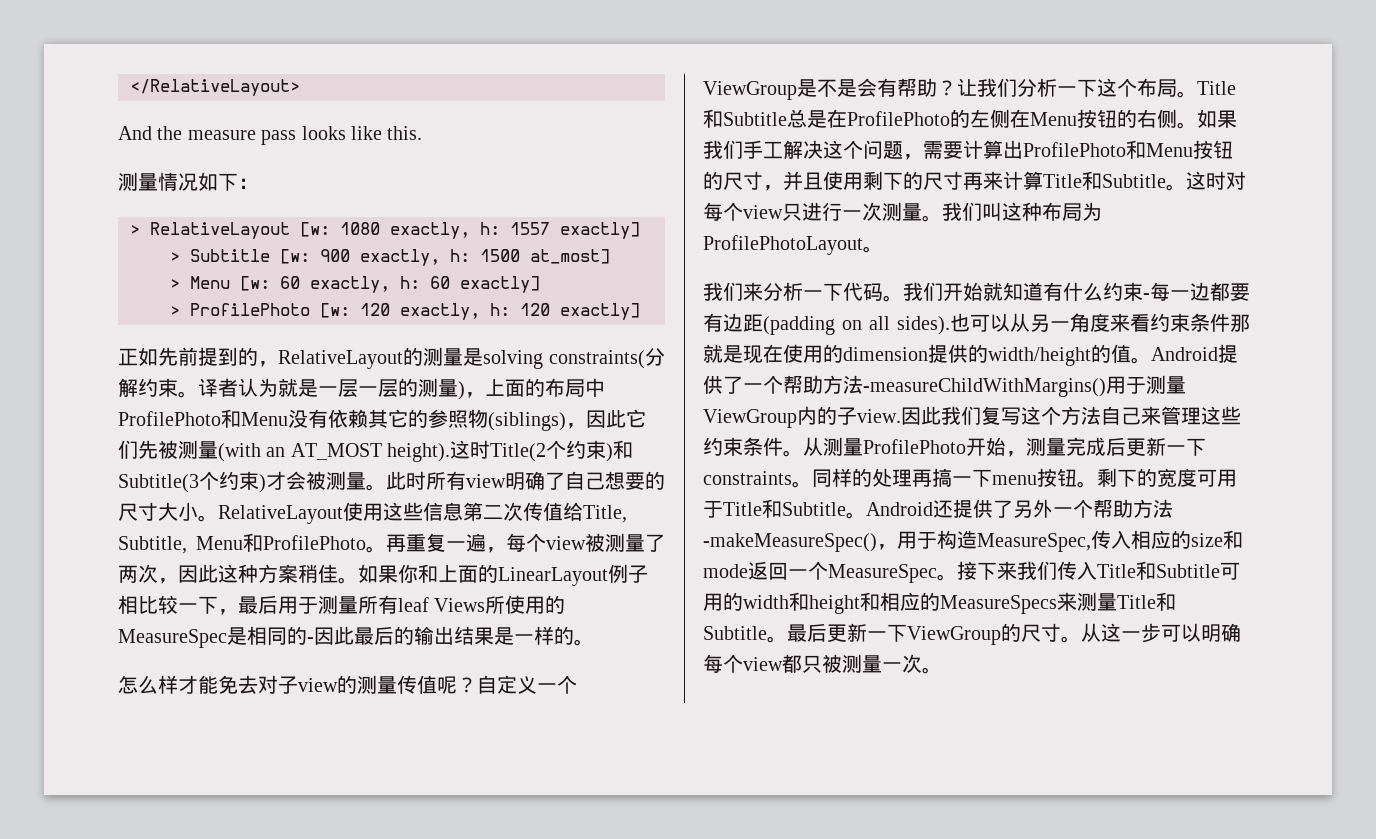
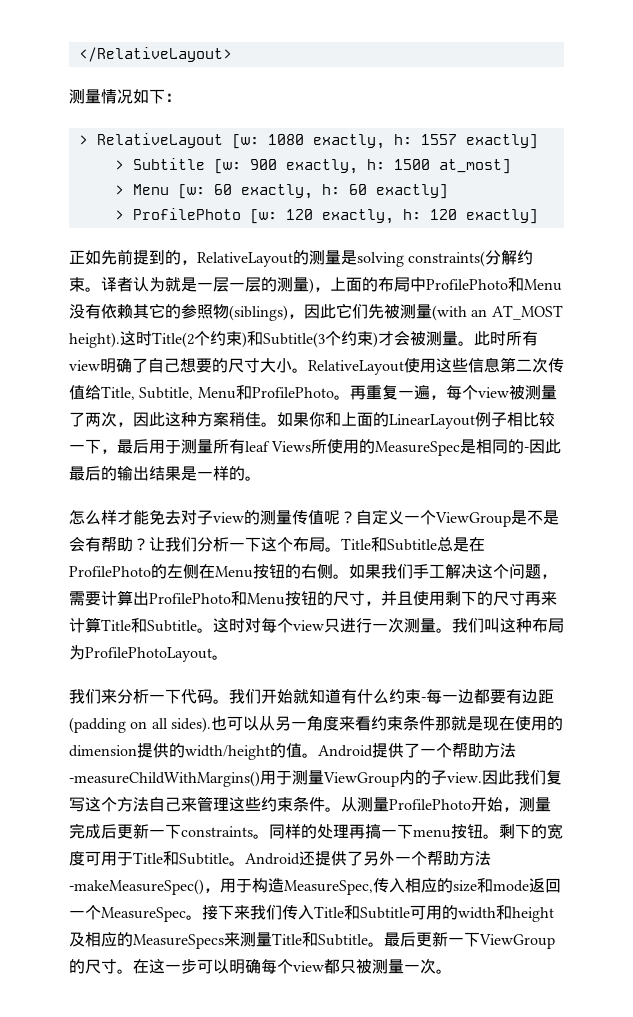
[118,126,423,145] // And the measure pass looks like this. -> (232, 54) none
[860,592,880,611] 和 -> [69,932,85,947] 及
[1081,623,1101,642] 从 -> [133,959,149,974] 在

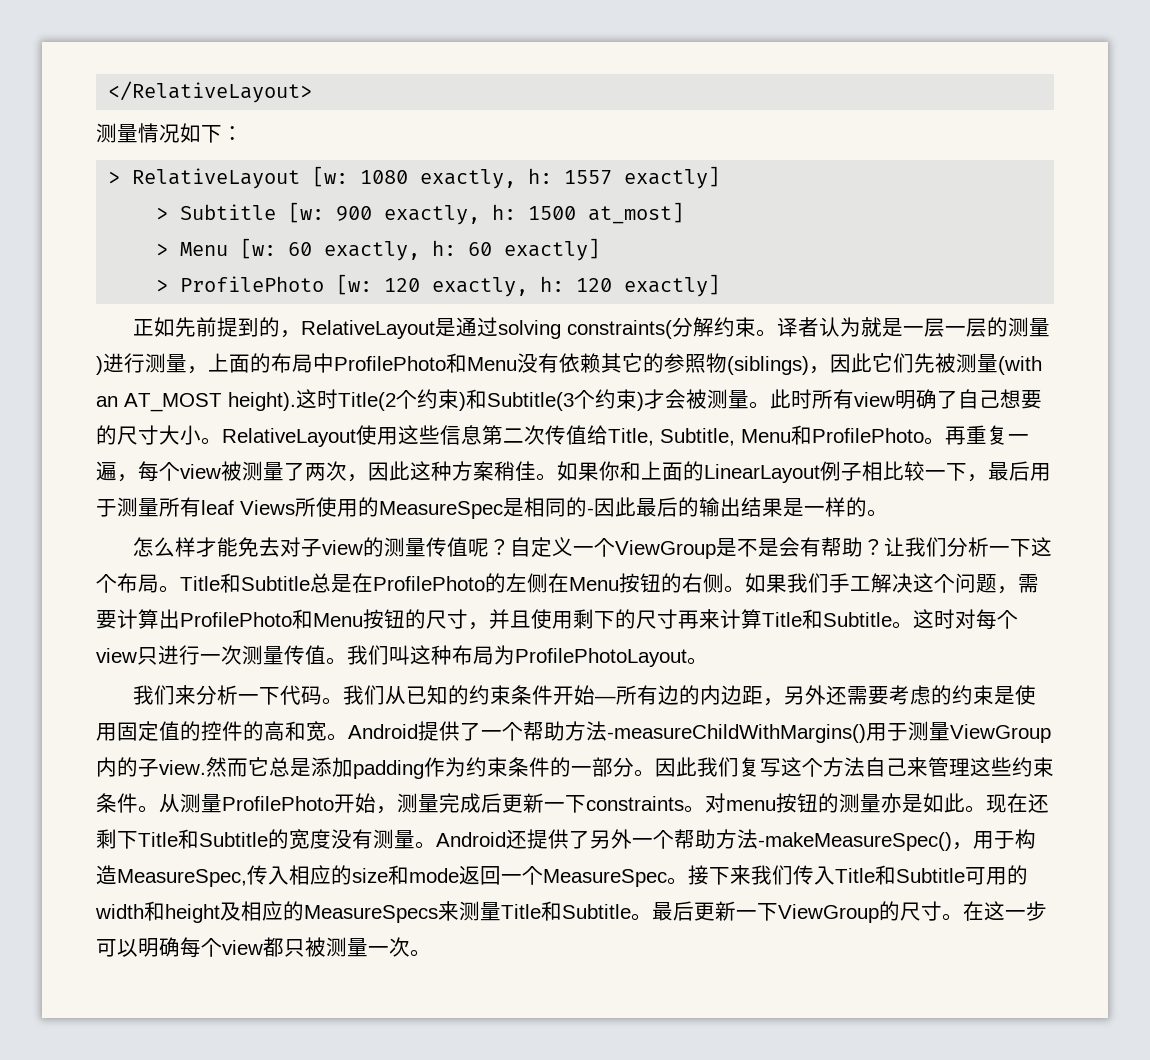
[293,250,357,265] 的测量是 -> [434,317,498,337] 是通过
(314, 286) none -> [103,353,187,373] 进行测量
(436, 625) none -> [284,645,326,665] 传值
[261,689,554,704] [69,715,563,733] [69,743,302,760] 开始就知道有什么约束-每一边都要有边距(padding on all sides).也可以从另一角度来看约束条件那就是现在使用的dimension提供的width/height的值 -> [384,685,1036,706] [96,721,327,741] 从已知的约束条件开始—所有边的内边距，另外还需要考虑的约束是使用固定值的控件的高和宽
(482, 777) none -> [206,757,655,779] 然而它总是添加padding作为约束条件的一部分。
[269,823,563,839] [69,851,229,866] 同样的处理再搞一下menu按钮。剩下的宽度可用于Title和Subtitle -> [705,793,1049,813] [96,829,415,849] 对menu按钮的测量亦是如此。现在还剩下Title和Subtitle的宽度没有测量

